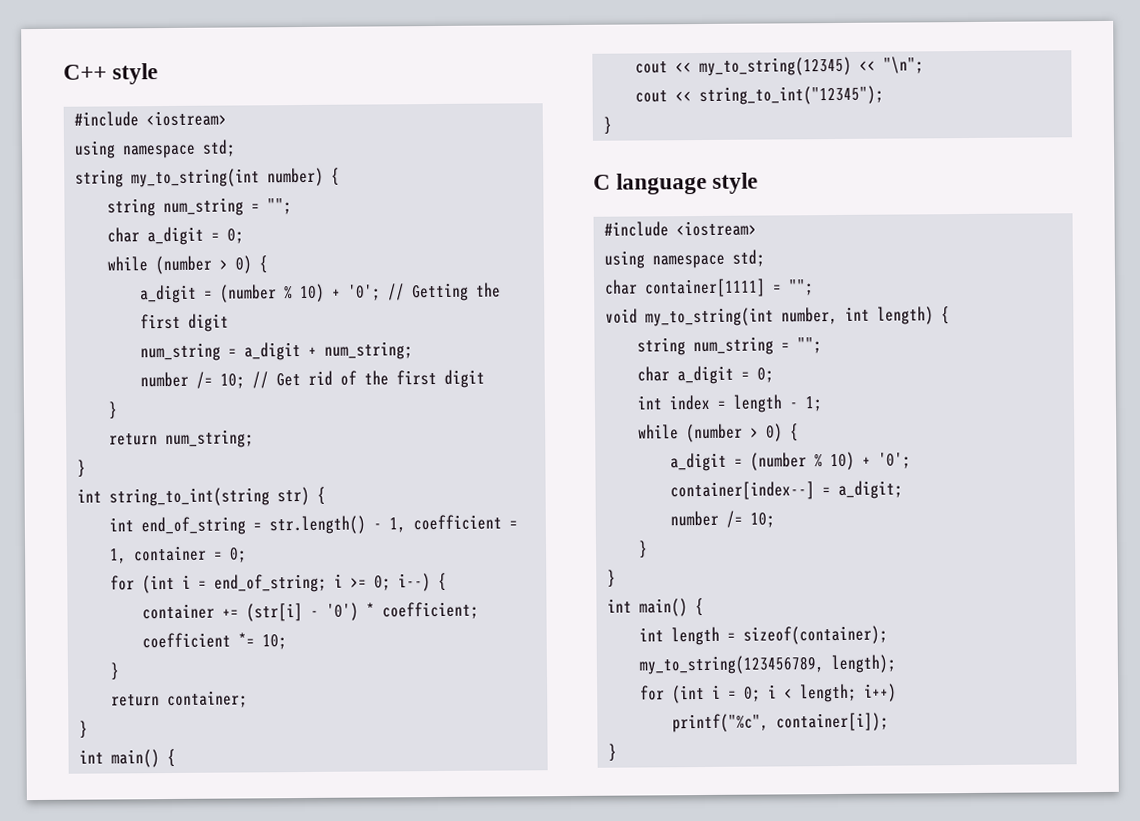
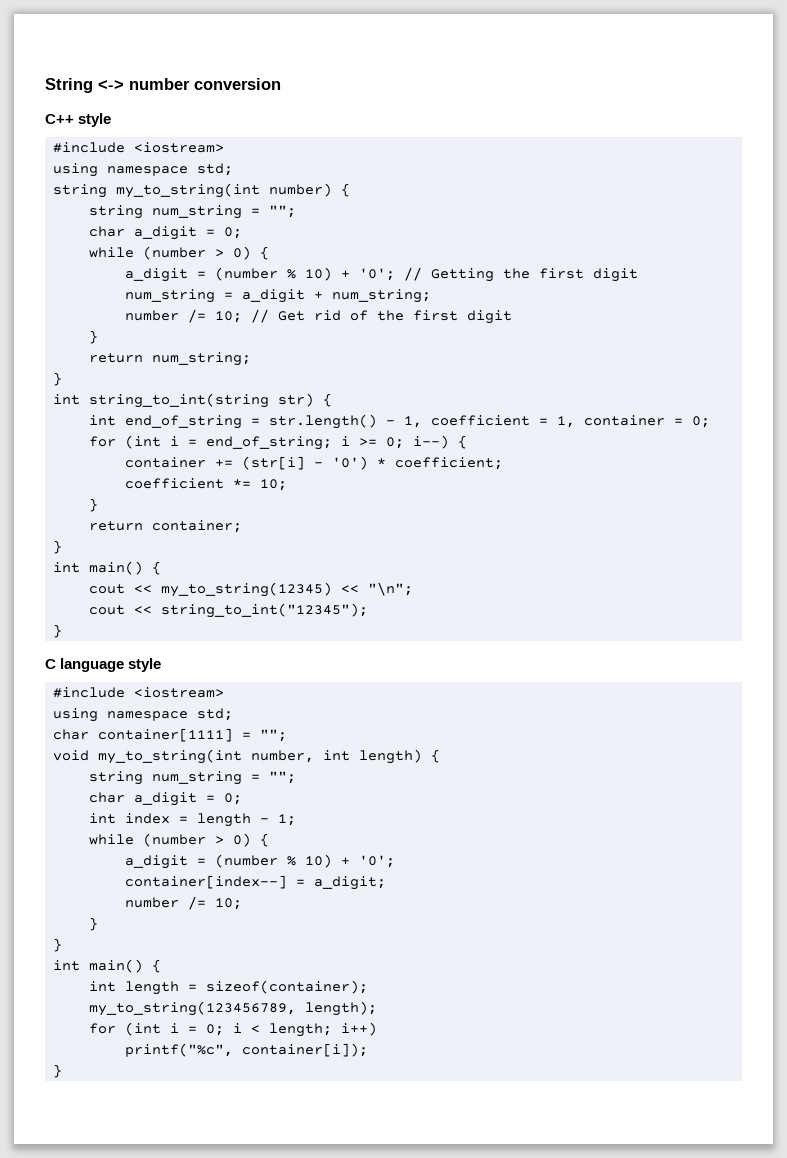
(63, 72) none -> [45,78,281,93] String <-> number conversion //

